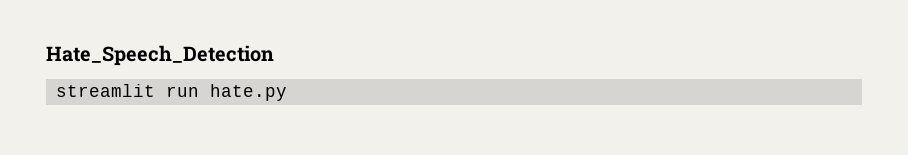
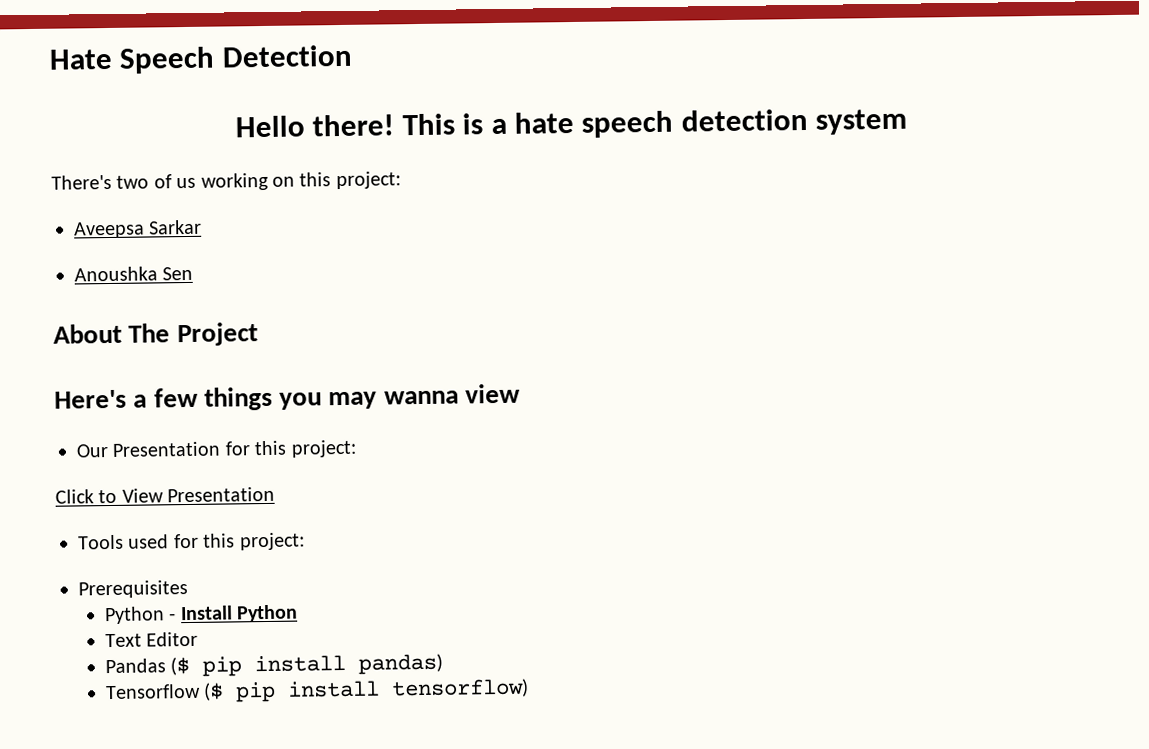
[46,45,274,66] [55,84,287,101] Hate_Speech_Detection // streamlit run hate.py -> [49,44,352,74] [235,108,907,138] [51,171,401,191] [73,219,203,239] [74,266,194,282] [53,322,258,347] [54,383,522,411] [76,439,357,458] [55,486,276,504] [78,532,305,551] [78,580,188,599] [104,604,299,625] [105,631,199,648] [105,653,444,677] [105,678,530,703] Hate Speech Detection // Hello there! This is a hate speech detection system // There's two of us working on this project: // Aveepsa Sarkar // Anoushka Sen // About The Project // Here's a few things you may wanna view // Our Presentation for this project: // Click to View Presentation // Tools used for this project: // Prerequisites // Python - Install Python // Text Editor // Pandas ($ pip install pandas) // Tensorflow ($ pip install tensorflow)

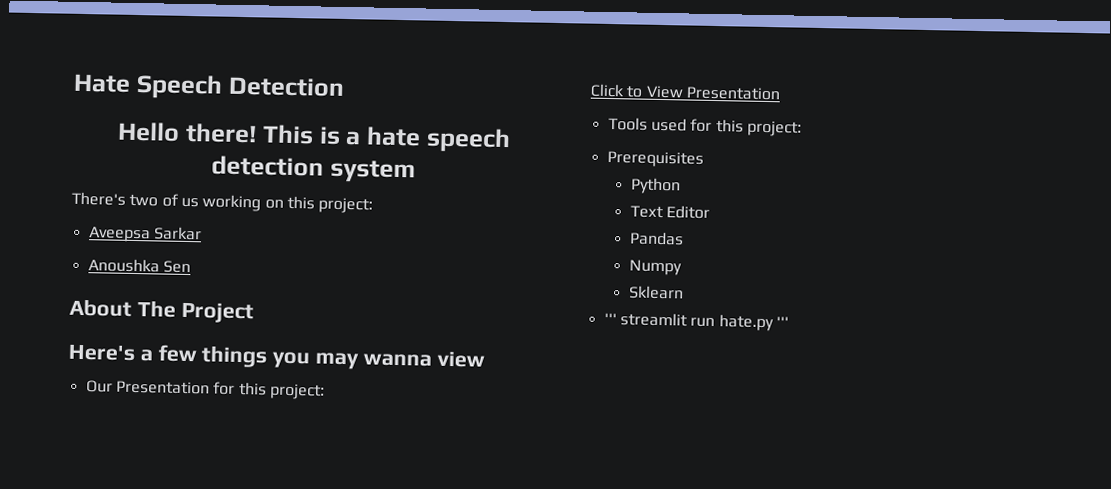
[169,604,299,623] - Install Python -> (681, 186) none
[170,653,444,677] [105,678,530,703] ($ pip install pandas) // Tensorflow ($ pip install tensorflow) -> [628,259,682,276] [627,285,684,300] [603,312,789,332] // Numpy // Sklearn // ''' streamlit run hate.py '''

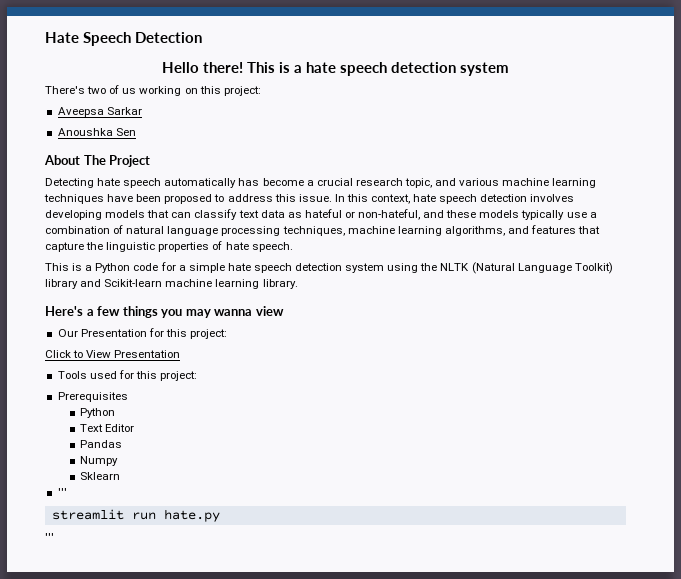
(254, 312) none -> [45,178,597,188] [44,194,575,204] [45,209,597,220] [45,225,601,236] [45,241,293,252] [45,262,613,274] [45,279,298,289] // Detecting hate speech automatically has become a crucial research topic, and various machine learning techniques have been proposed to address this issue. In this context, hate speech detection involves developing models that can classify text data as hateful or non-hateful, and these models typically use a combination of natural language processing techniques, machine learning algorithms, and features that capture the linguistic properties of hate speech. // This is a Python code for a simple hate speech detection system using the NLTK (Natural Language Toolkit) library and Scikit-learn machine learning library.
(617, 318) none -> (67, 492) //
(774, 323) none -> (220, 515) //

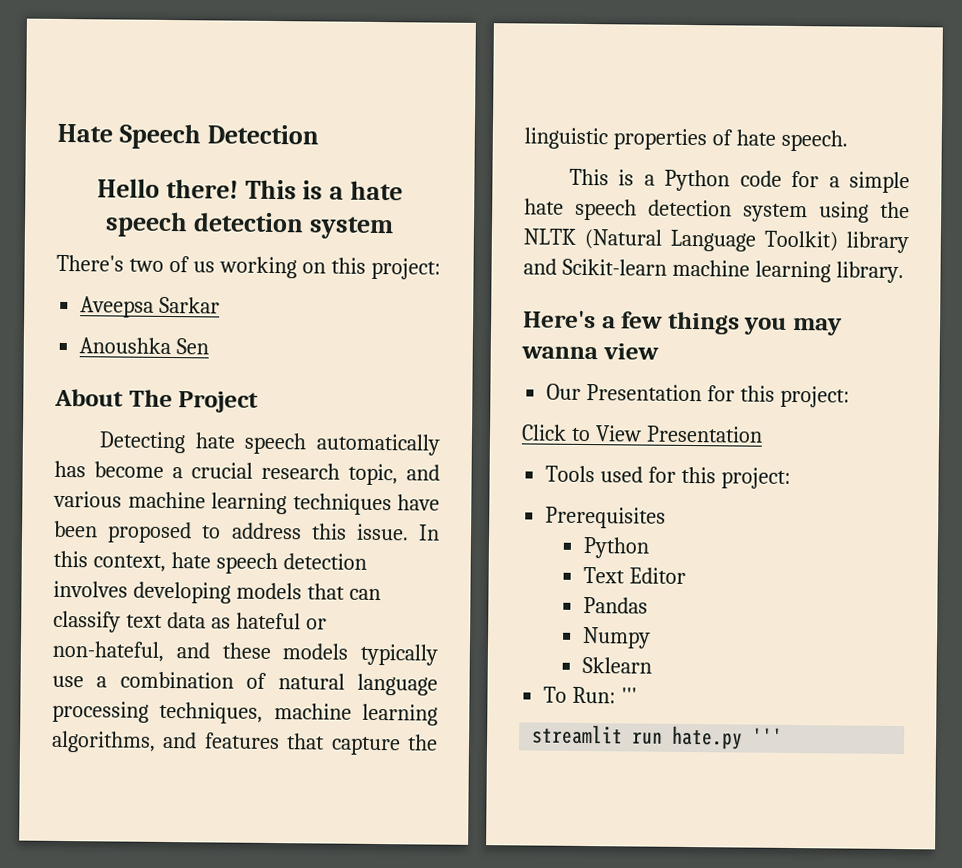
(121, 476) none -> [543,686,617,704] To Run:
(220, 515) // -> (744, 737) none

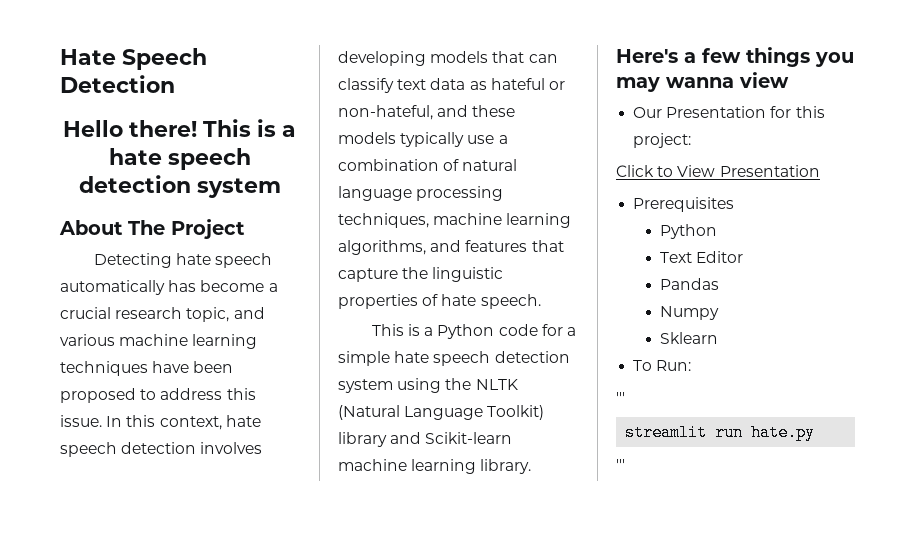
[56,254,441,280] [80,296,221,318] [79,337,210,355] // There's two of us working on this project: // Aveepsa Sarkar // Anoushka Sen -> (281, 188) none
[545,465,791,489] // Tools used for this project: -> (820, 171) none
(617, 695) none -> (692, 365) //
(744, 737) none -> (816, 432) //

